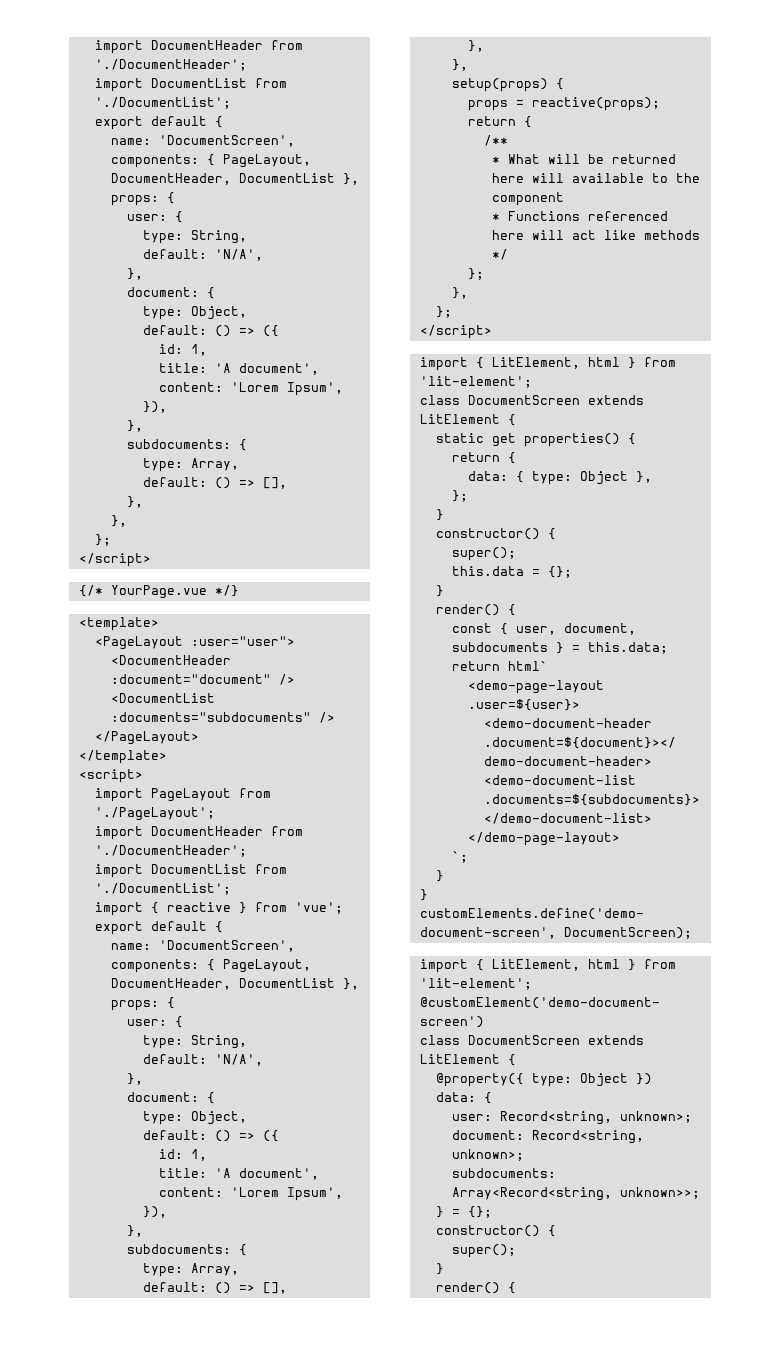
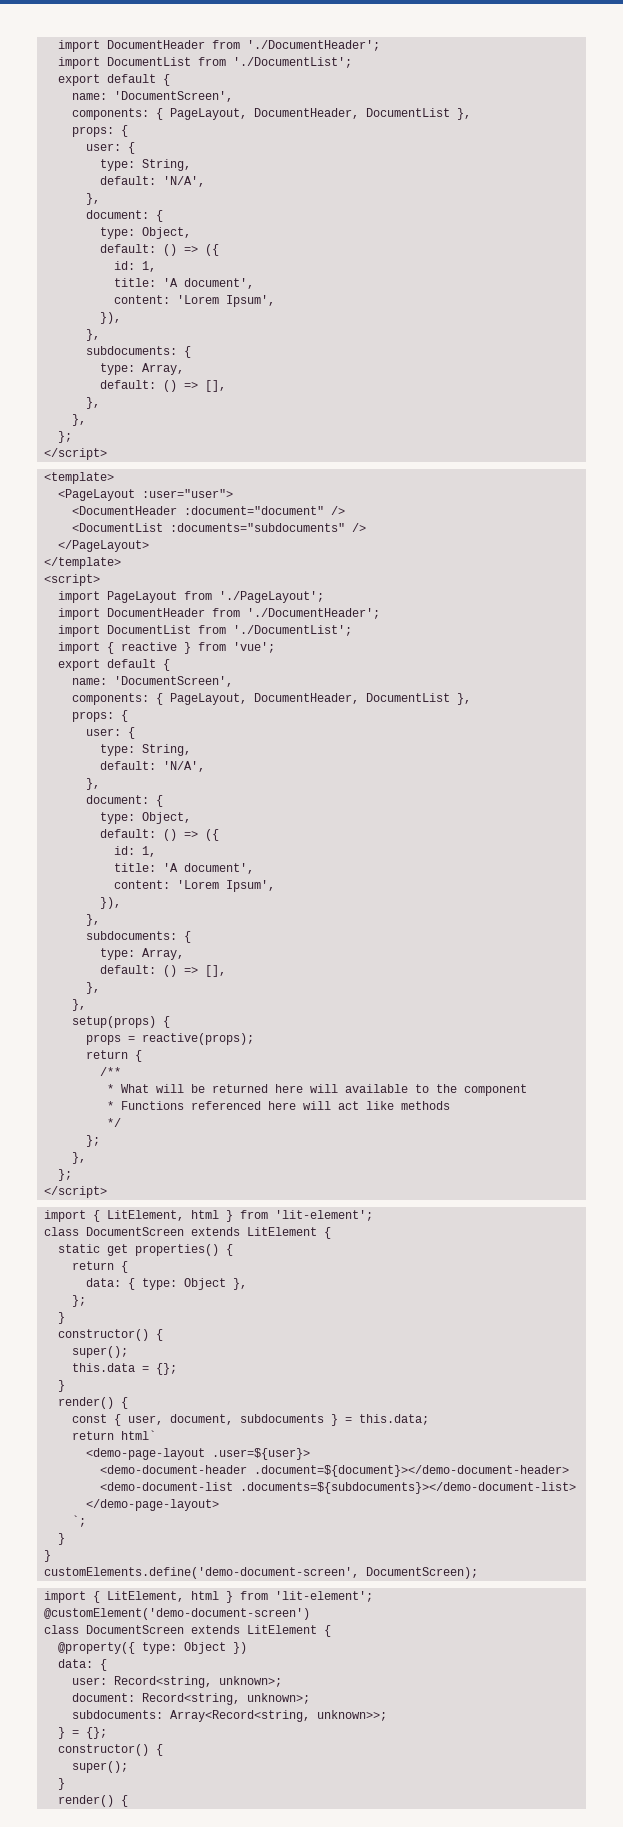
[78,585,239,599] // {/* YourPage.vue */} -> (107, 454) none

